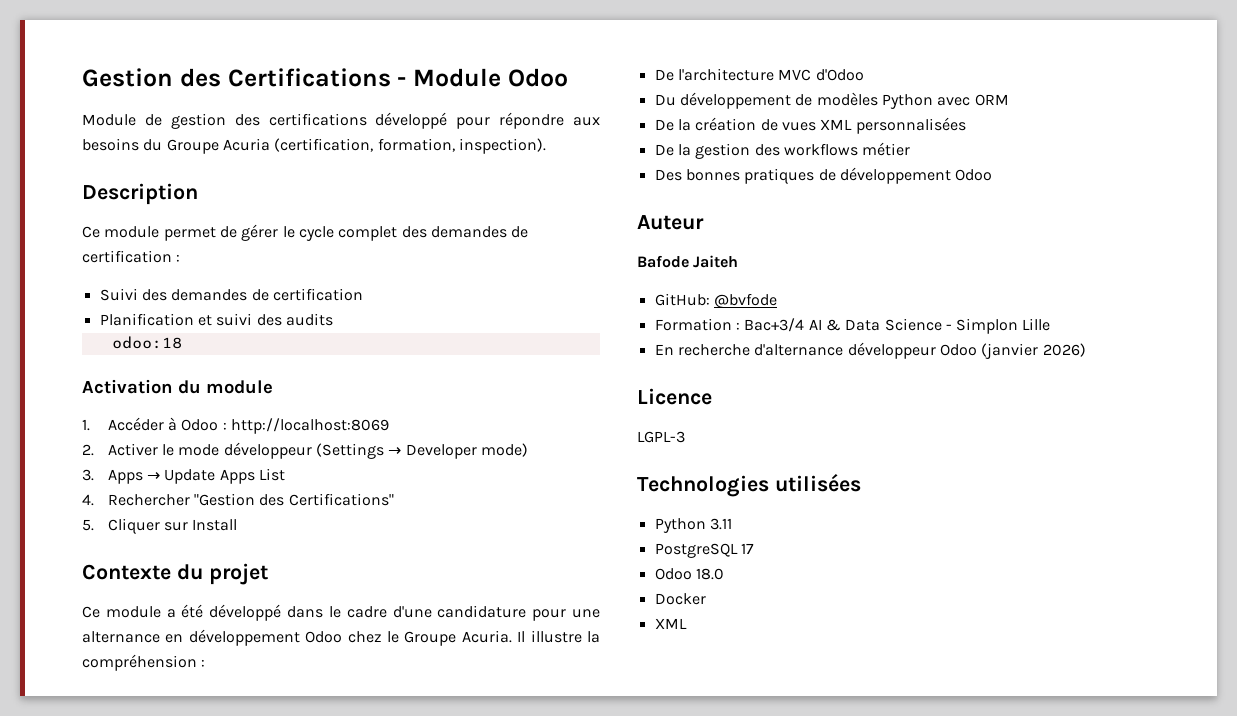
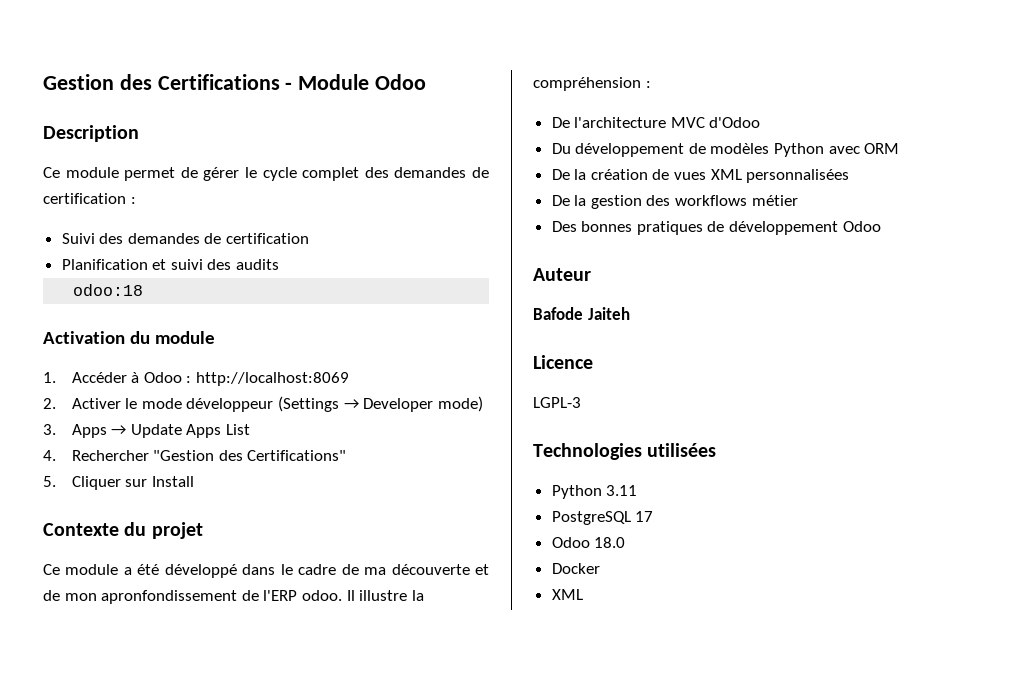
[82,112,600,129] [82,138,546,154] // Module de gestion des certifications développé pour répondre aux besoins du Groupe Acuria (certification, formation, inspection). -> (427, 82) none
[392,605,600,621] [82,629,512,646] d'une candidature pour une alternance en développement Odoo chez le Groupe Acuria. -> [341,564,489,575] [43,590,342,604] de ma découverte et de mon apronfondissement de l'ERP odoo.
[654,293,777,308] [654,318,1051,334] [654,342,1086,359] // GitHub: @bvfode // Formation : Bac+3/4 AI & Data Science - Simplon Lille // En recherche d'alternance développeur Odoo (janvier 2026) -> (630, 313) none

